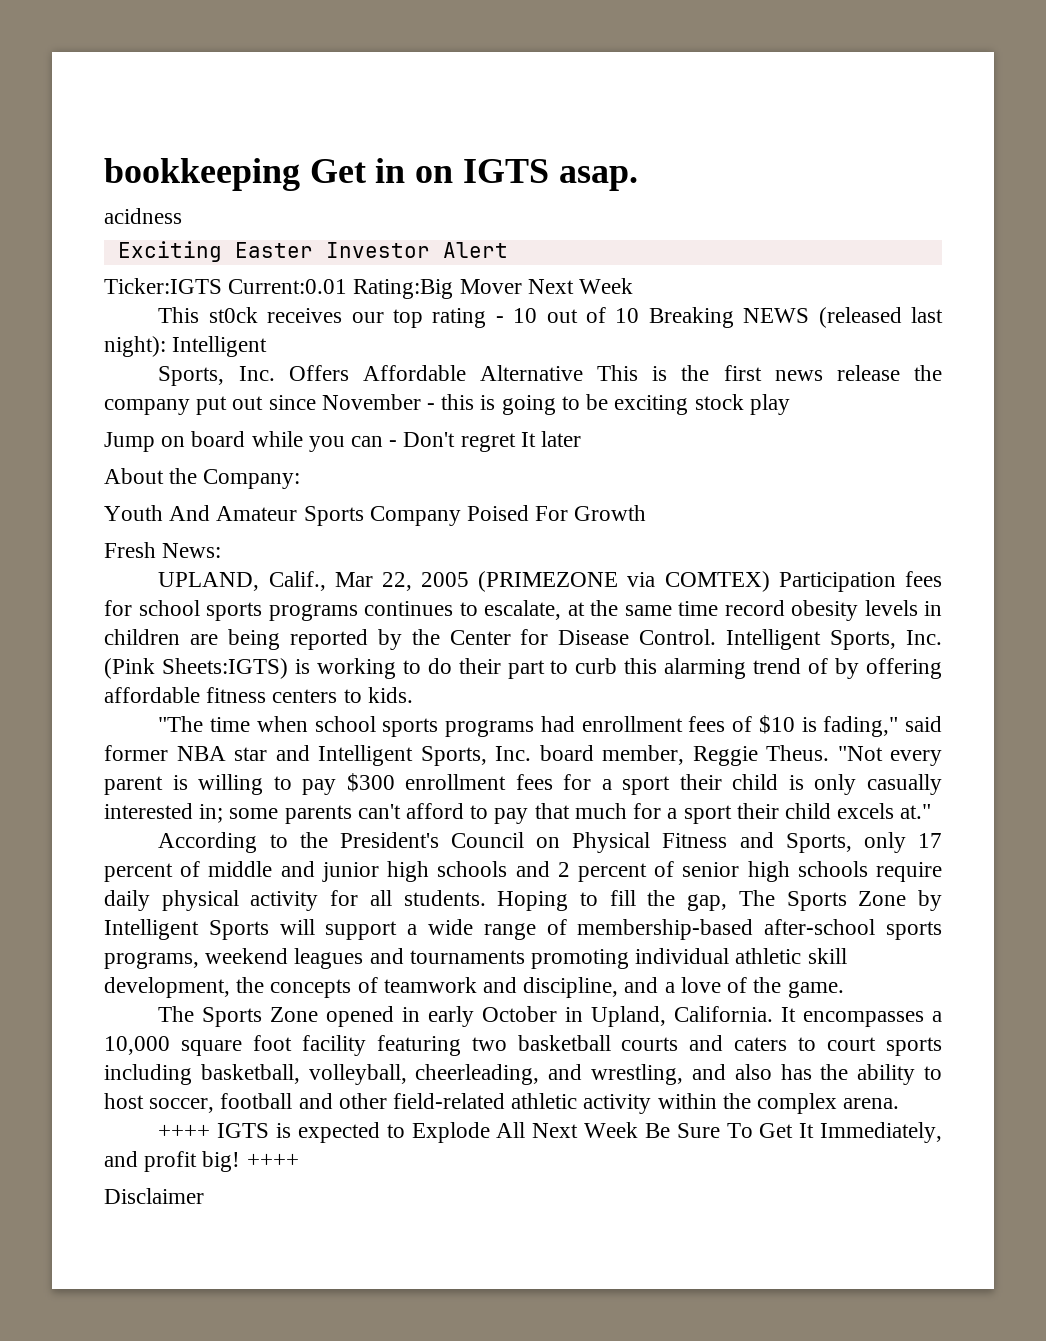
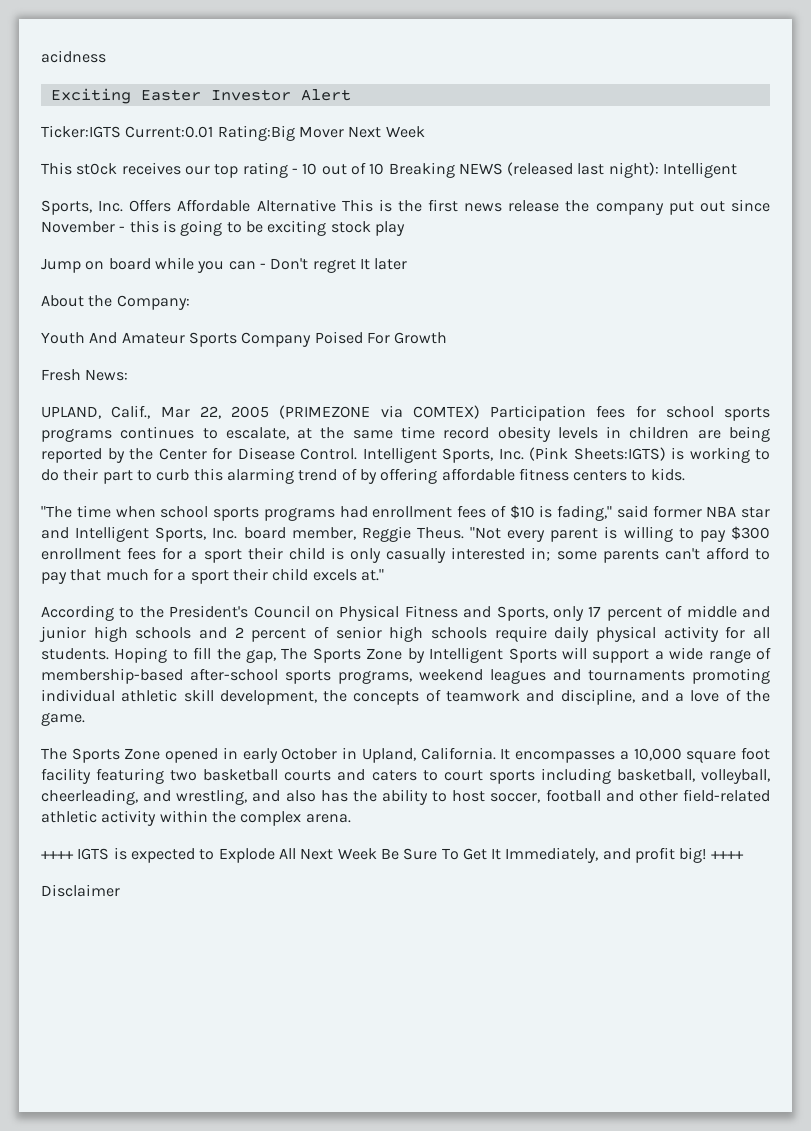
[104,158,638,191] bookkeeping Get in on IGTS asap. // -> (41, 56) none

